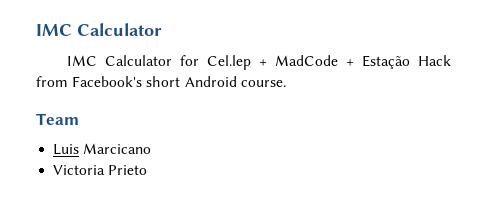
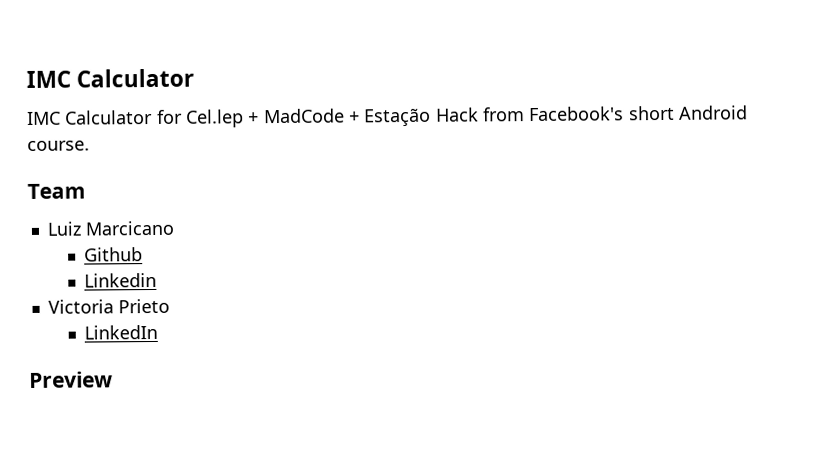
[53,144,80,155] Luis -> [46,221,81,236] Luiz
(152, 148) none -> [83,247,143,262] [83,272,157,288] // Github // Linkedin
(148, 170) none -> [83,324,158,340] [29,371,113,388] // LinkedIn // Preview

